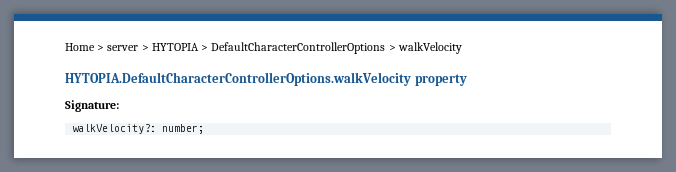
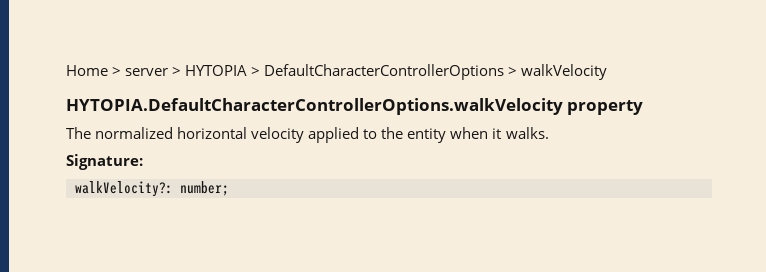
(467, 80) none -> [66,127,549,143] // The normalized horizontal velocity applied to the entity when it walks.

